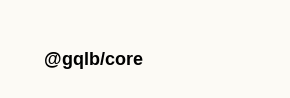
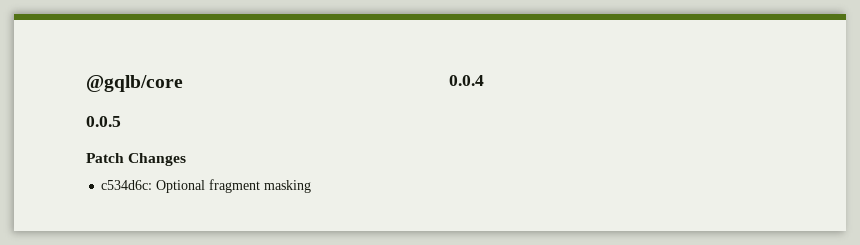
(143, 60) none -> [86,116,121,127] [86,153,187,166] [101,179,312,193] [449,75,484,86] // 0.0.5 // Patch Changes // c534d6c: Optional fragment masking // 0.0.4

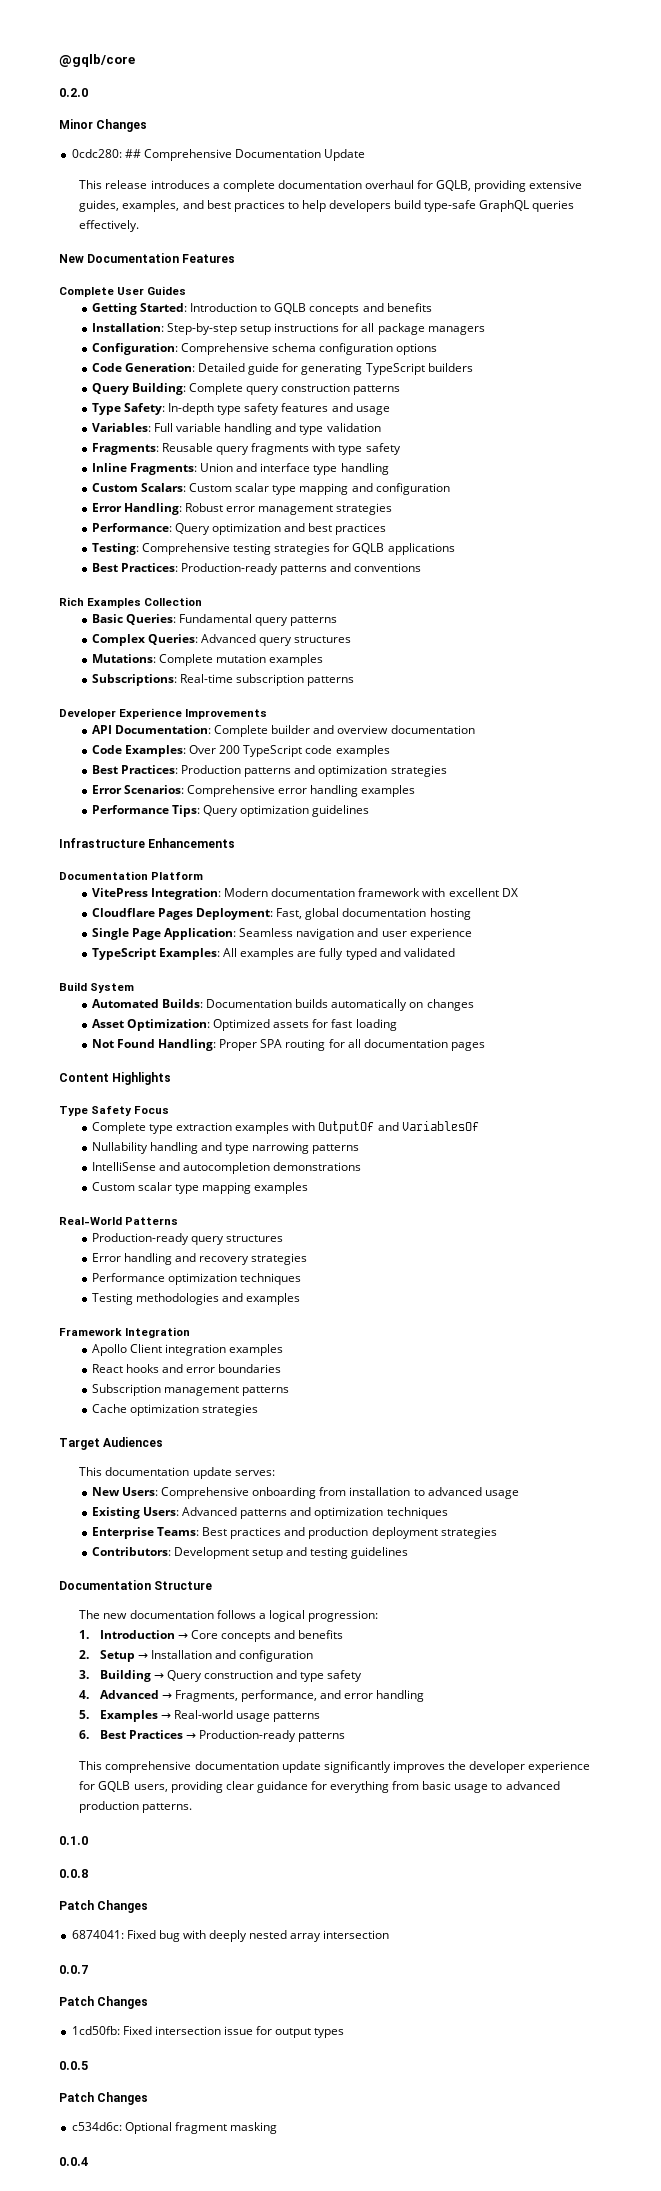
(183, 83) none -> [59,88,88,97] [59,119,148,132] [71,149,366,161] [79,180,583,192] [79,200,575,212] [79,220,140,232] [59,253,236,263] [59,286,187,297] [91,303,432,315] [91,323,485,335] [91,343,438,355] [91,363,473,375] [91,383,401,395] [91,403,390,415] [91,423,381,435] [91,443,401,455] [91,463,389,475] [91,483,450,495] [91,503,393,515] [91,523,387,535] [91,543,455,555] [91,563,422,575] [59,597,203,608] [91,614,338,626] [91,634,352,646] [91,654,324,666] [91,674,355,686] [59,708,268,719] [91,725,475,737] [91,745,390,757] [91,765,447,777] [91,785,416,797] [91,805,370,817] [59,838,236,848] [59,871,204,880] [91,888,518,900] [91,908,471,920] [91,928,472,940] [91,948,455,960] [59,982,135,993] [91,999,474,1011] [91,1019,397,1031] [91,1039,485,1051] [59,1072,172,1085] [59,1106,170,1116] [91,1121,479,1134] [91,1142,360,1154] [91,1162,362,1174] [91,1182,309,1194] [59,1217,179,1225] [91,1233,284,1245] [91,1253,308,1265] [91,1273,302,1285] [91,1293,301,1305] [59,1327,191,1338] [91,1344,284,1356] [91,1364,282,1373] [91,1384,290,1396] [91,1404,259,1416] [59,1437,164,1450] [79,1467,275,1479] [91,1487,519,1499] [91,1507,448,1519] [91,1527,497,1539] [91,1547,409,1559] [59,1580,213,1590] [79,1610,378,1622] [79,1630,344,1642] [79,1650,314,1662] [79,1670,363,1682] [79,1690,425,1702] [79,1710,321,1722] [79,1730,346,1742] [79,1761,591,1773] [79,1781,560,1793] [79,1801,193,1813] [59,1836,88,1845] [59,1869,88,1878] [59,1900,149,1913] [71,1930,390,1942] [59,1965,88,1974] [59,1996,149,2009] [71,2026,345,2038] // 0.2.0 // Minor Changes // 0cdc280: ## Comprehensive Documentation Update // This release introduces a complete documentation overhaul for GQLB, providing extensive guides, examples, and best practices to help developers build type-safe GraphQL queries effectively. // New Documentation Features // Complete User Guides // Getting Started: Introduction to GQLB concepts and benefits // Installation: Step-by-step setup instructions for all package managers // Configuration: Comprehensive schema configuration options // Code Generation: Detailed guide for generating TypeScript builders // Query Building: Complete query construction patterns // Type Safety: In-depth type safety features and usage // Variables: Full variable handling and type validation // Fragments: Reusable query fragments with type safety // Inline Fragments: Union and interface type handling // Custom Scalars: Custom scalar type mapping and configuration // Error Handling: Robust error management strategies // Performance: Query optimization and best practices // Testing: Comprehensive testing strategies for GQLB applications // Best Practices: Production-ready patterns and conventions // Rich Examples Collection // Basic Queries: Fundamental query patterns // Complex Queries: Advanced query structures // Mutations: Complete mutation examples // Subscriptions: Real-time subscription patterns // Developer Experience Improvements // API Documentation: Complete builder and overview documentation // Code Examples: Over 200 TypeScript code examples // Best Practices: Production patterns and optimization strategies // Error Scenarios: Comprehensive error handling examples // Performance Tips: Query optimization guidelines // Infrastructure Enhancements // Documentation Platform // VitePress Integration: Modern documentation framework with excellent DX // Cloudflare Pages Deployment: Fast, global documentation hosting // Single Page Application: Seamless navigation and user experience // TypeScript Examples: All examples are fully typed and validated // Build System // Automated Builds: Documentation builds automatically on changes // Asset Optimization: Optimized assets for fast loading // Not Found Handling: Proper SPA routing for all documentation pages // Content Highlights // Type Safety Focus // Complete type extraction examples with OutputOf and VariablesOf // Nullability handling and type narrowing patterns // IntelliSense and autocompletion demonstrations // Custom scalar type mapping examples // Real-World Patterns // Production-ready query structures // Error handling and recovery strategies // Performance optimization techniques // Testing methodologies and examples // Framework Integration // Apollo Client integration examples // React hooks and error boundaries // Subscription management patterns // Cache optimization strategies // Target Audiences // This documentation update serves: // New Users: Comprehensive onboarding from installation to advanced usage // Existing Users: Advanced patterns and optimization techniques // Enterprise Teams: Best practices and production deployment strategies // Contributors: Development setup and testing guidelines // Documentation Structure // The new documentation follows a logical progression: // 1. Introduction → Core concepts and benefits // 2. Setup → Installation and configuration // 3. Building → Query construction and type safety // 4. Advanced → Fragments, performance, and error handling // 5. Examples → Real-world usage patterns // 6. Best Practices → Production-ready patterns // This comprehensive documentation update significantly improves the developer experience for GQLB users, providing clear guidance for everything from basic usage to advanced production patterns. // 0.1.0 // 0.0.8 // Patch Changes // 6874041: Fixed bug with deeply nested array intersection // 0.0.7 // Patch Changes // 1cd50fb: Fixed intersection issue for output types

